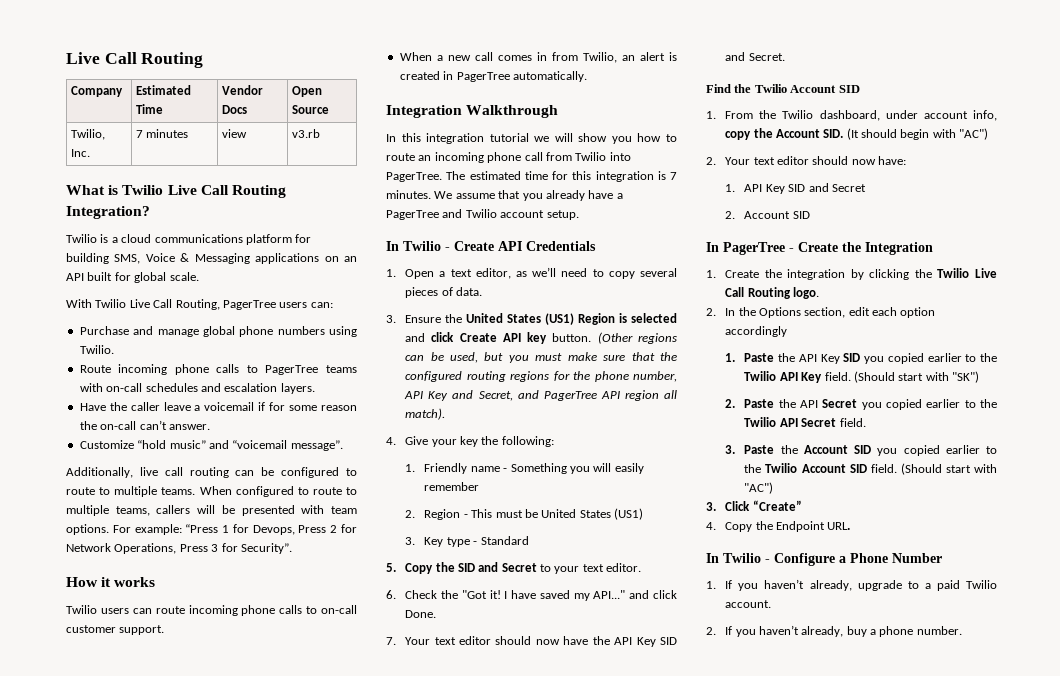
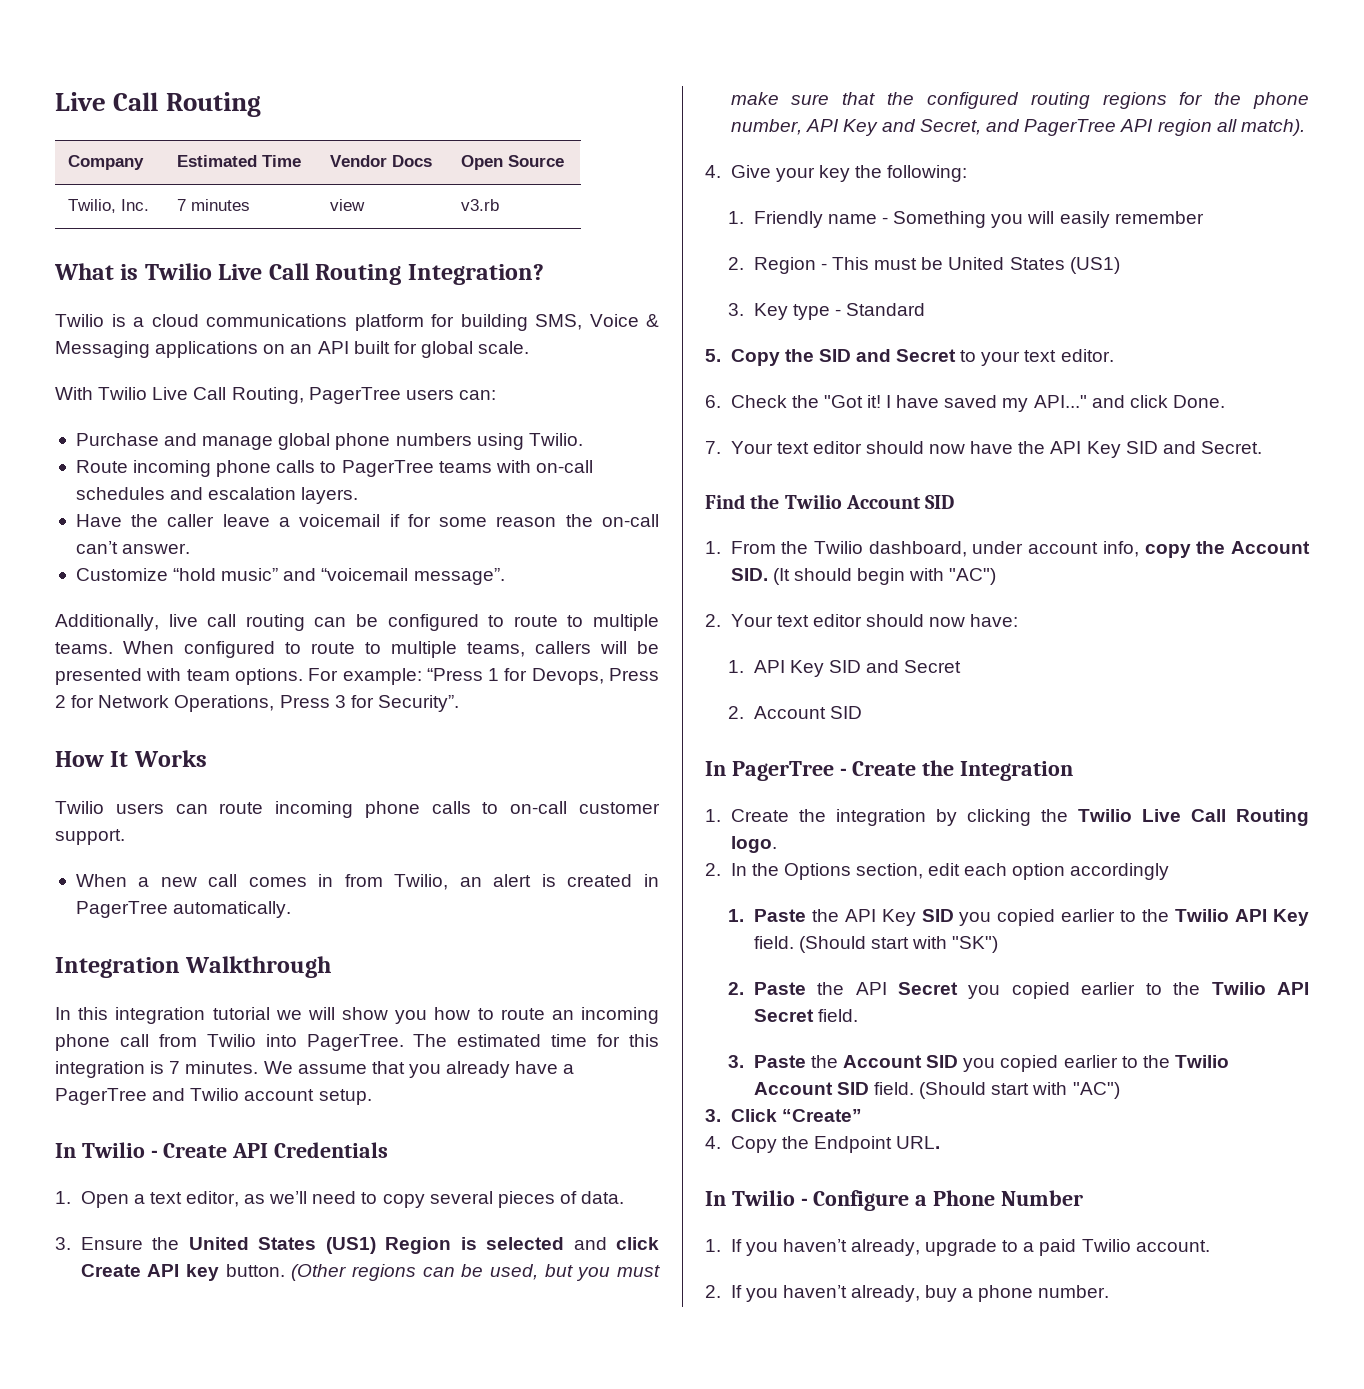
[101,577,156,587] it works -> [110,750,207,767] It Works

